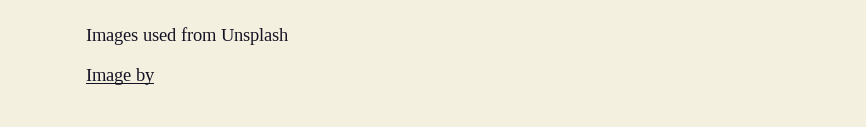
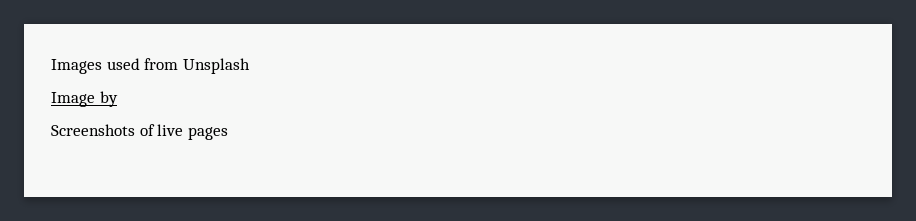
(155, 76) none -> [51,124,228,140] // Screenshots of live pages

